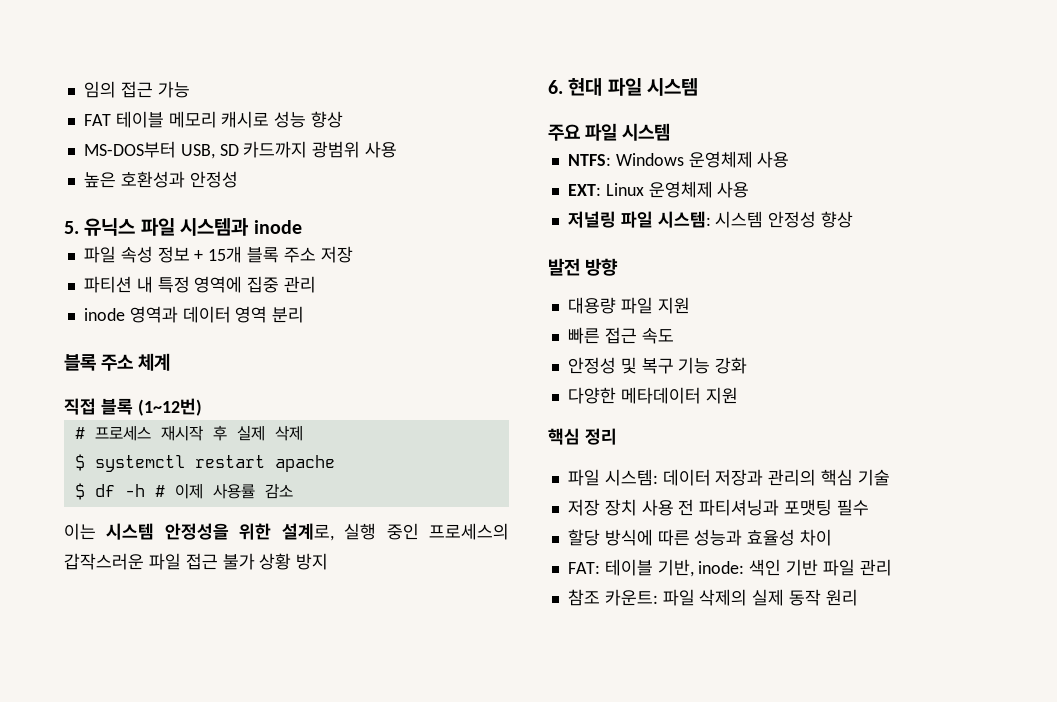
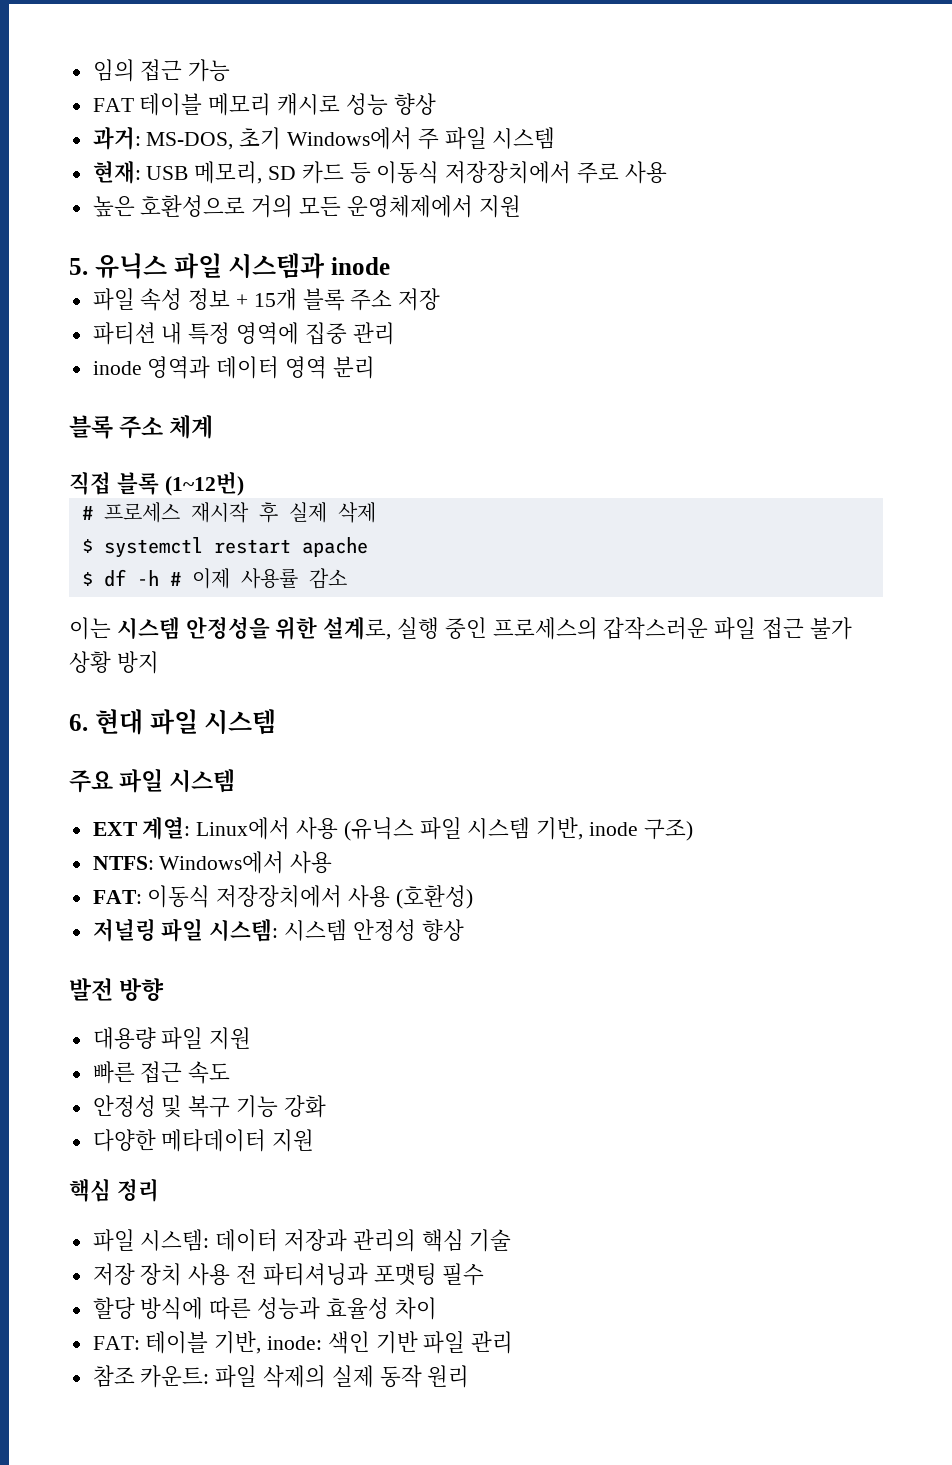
[83,141,398,159] [83,171,238,188] MS-DOS부터 USB, SD 카드까지 광범위 사용 // 높은 호환성과 안정성 -> [92,126,556,150] [92,161,667,184] [92,195,521,218] 과거: MS-DOS, 초기 Windows에서 주 파일 시스템 // 현재: USB 메모리, SD 카드 등 이동식 저장장치에서 주로 사용 // 높은 호환성으로 거의 모든 운영체제에서 지원
(671, 132) none -> [92,817,693,841] // EXT 계열: Linux에서 사용 (유닉스 파일 시스템 기반, inode 구조)
[615,151,790,168] [567,181,750,198] Windows 운영체제 사용 // EXT: Linux 운영체제 사용 -> [159,851,333,874] [92,885,473,909] Windows에서 사용 // FAT: 이동식 저장장치에서 사용 (호환성)

